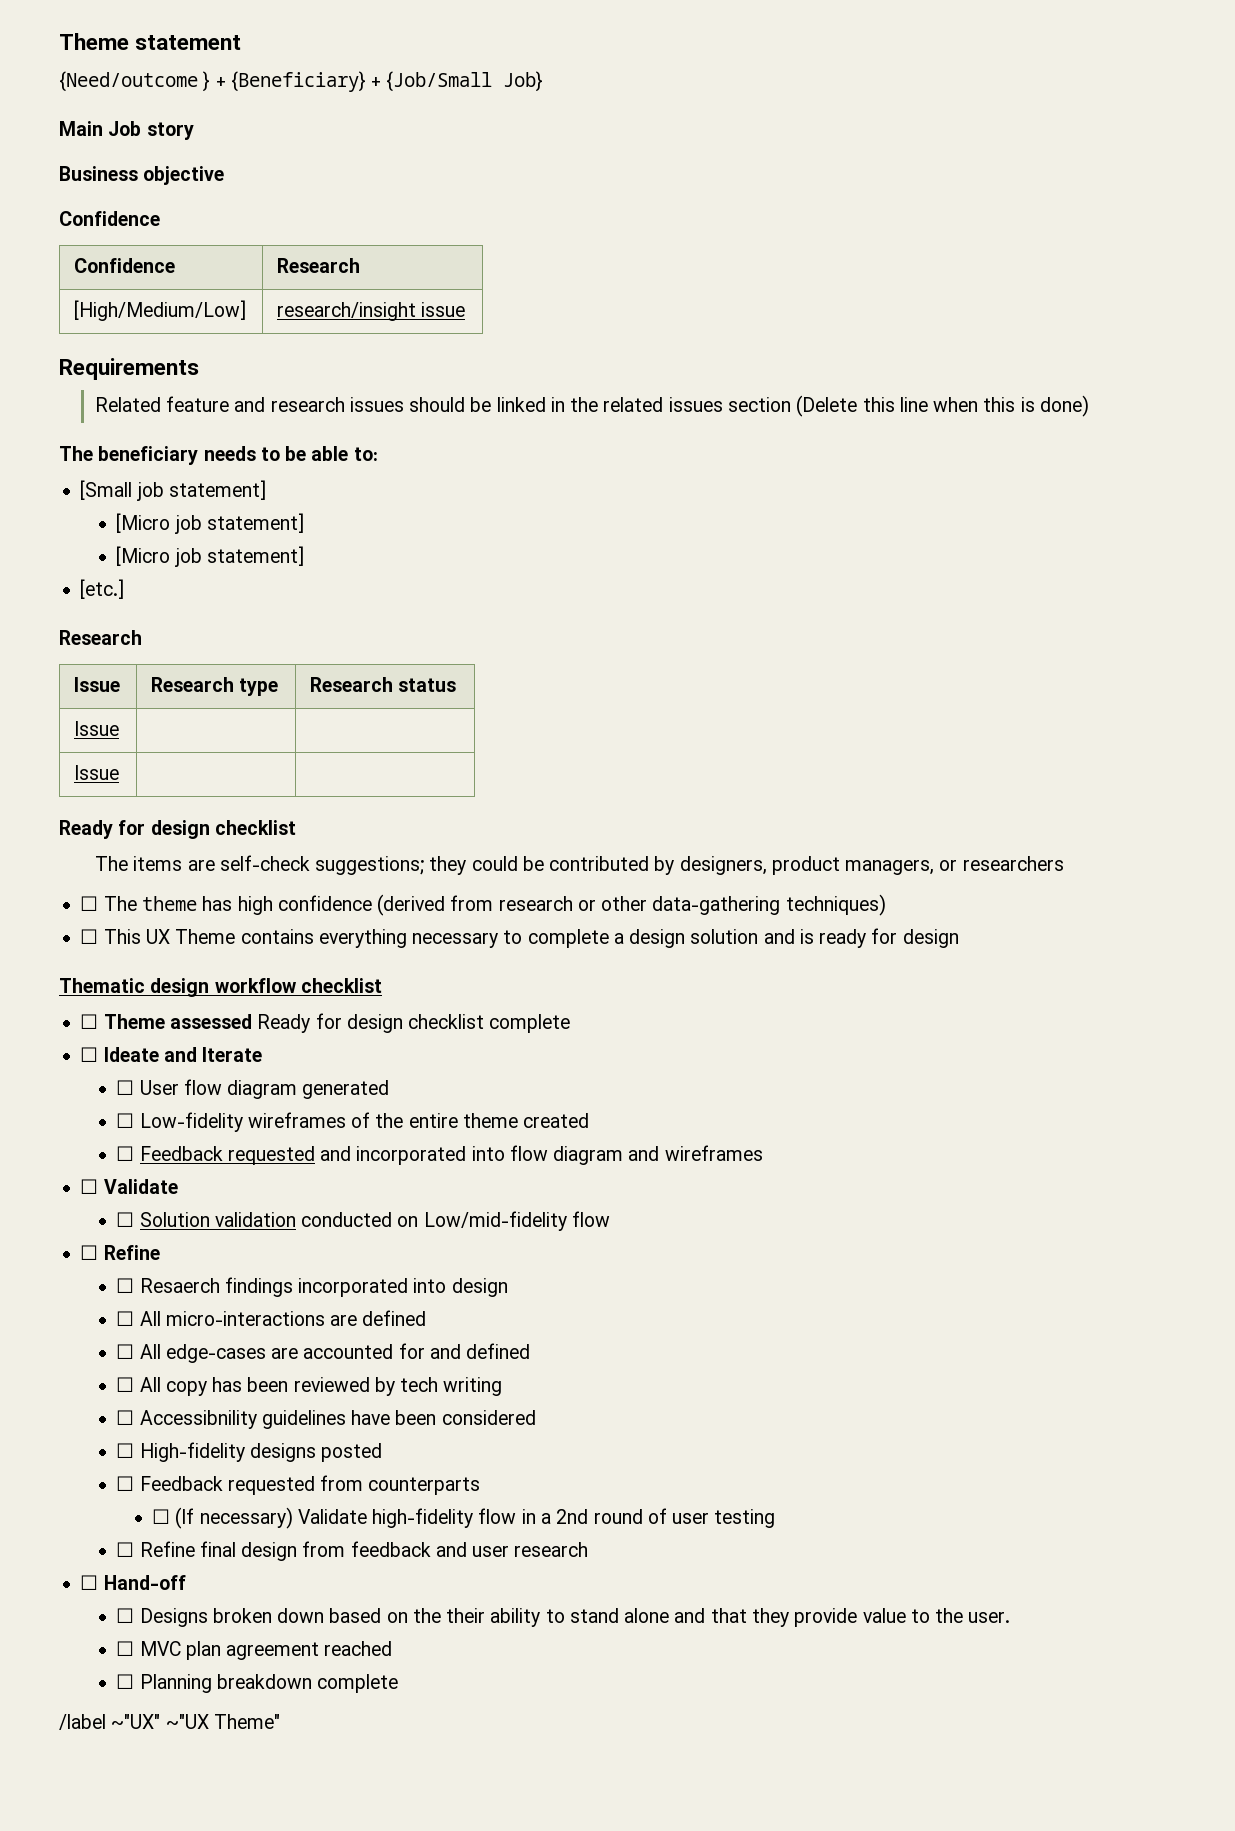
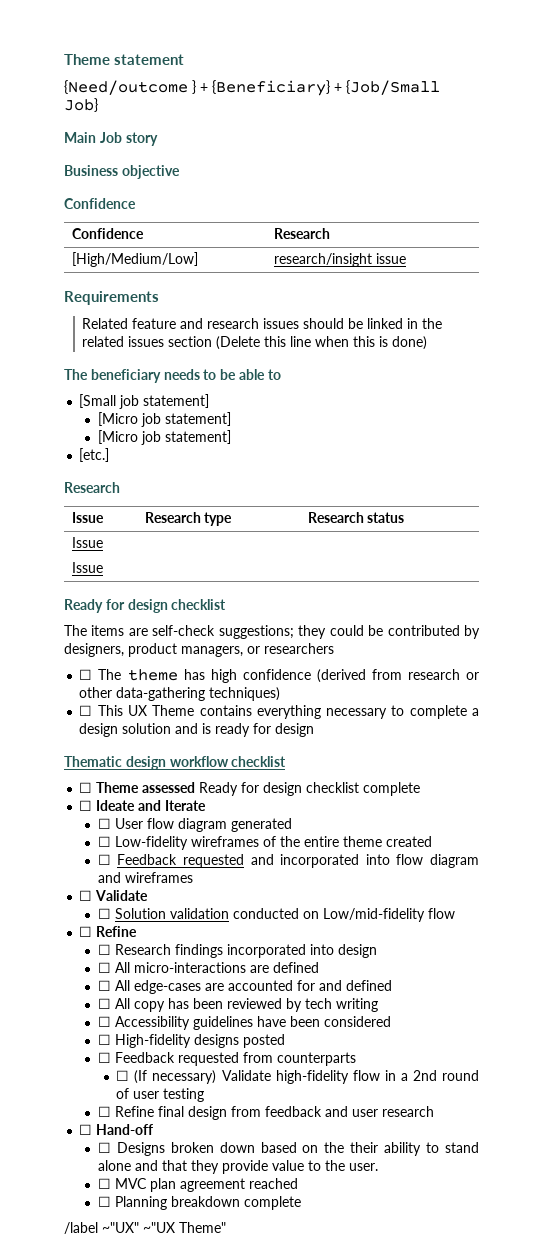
[353,447,378,461] to: -> [267,369,281,380] to
[139,1278,220,1293] Resaerch -> [114,944,171,955] Research
[139,1410,257,1429] Accessibnility -> [114,1016,190,1030] Accessibility

